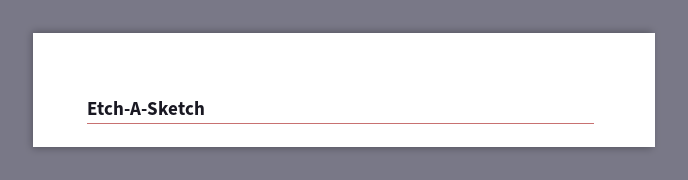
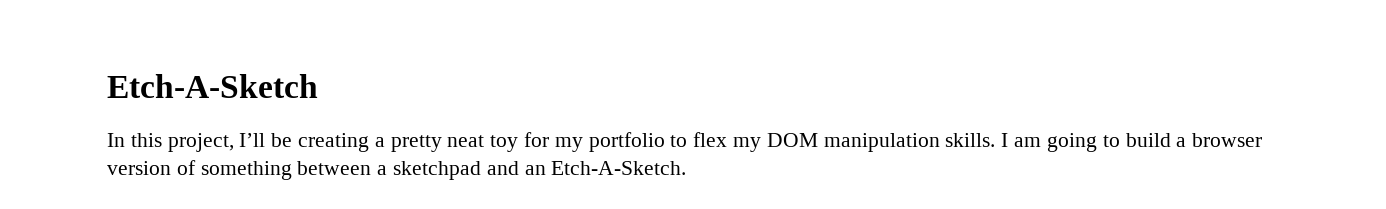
(205, 108) none -> [107,132,1263,152] [107,160,687,180] // In this project, I’ll be creating a pretty neat toy for my portfolio to flex my DOM manipulation skills. I am going to build a browser version of something between a sketchpad and an Etch-A-Sketch.

